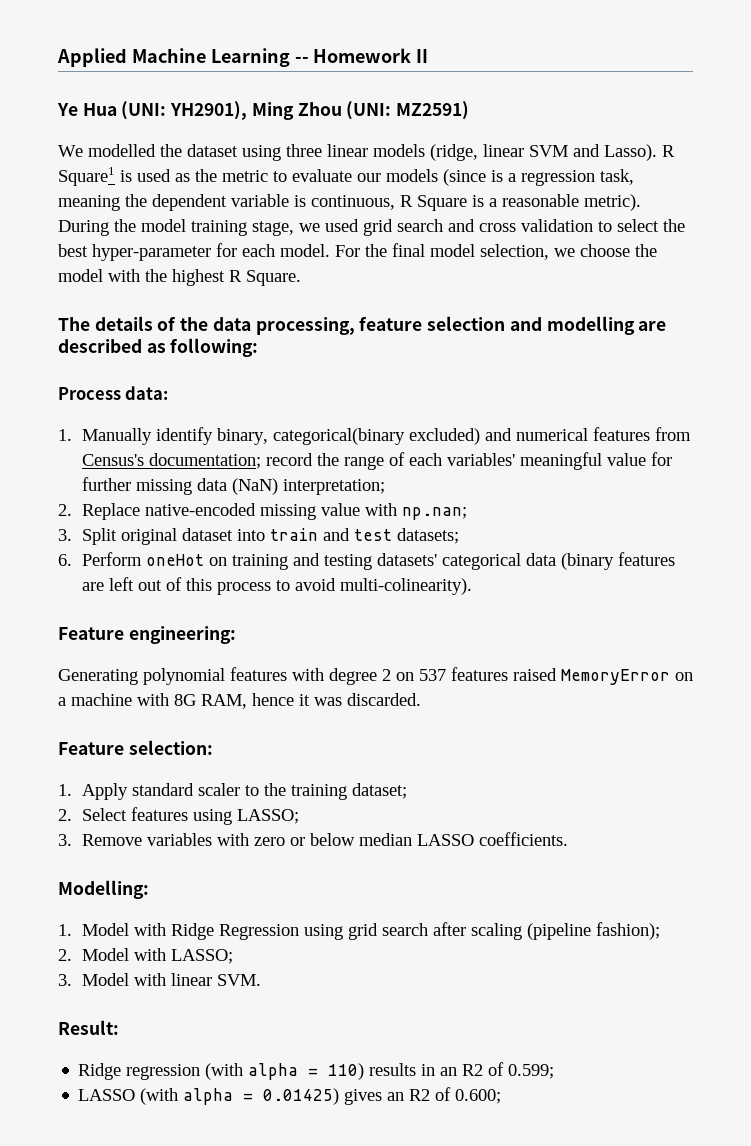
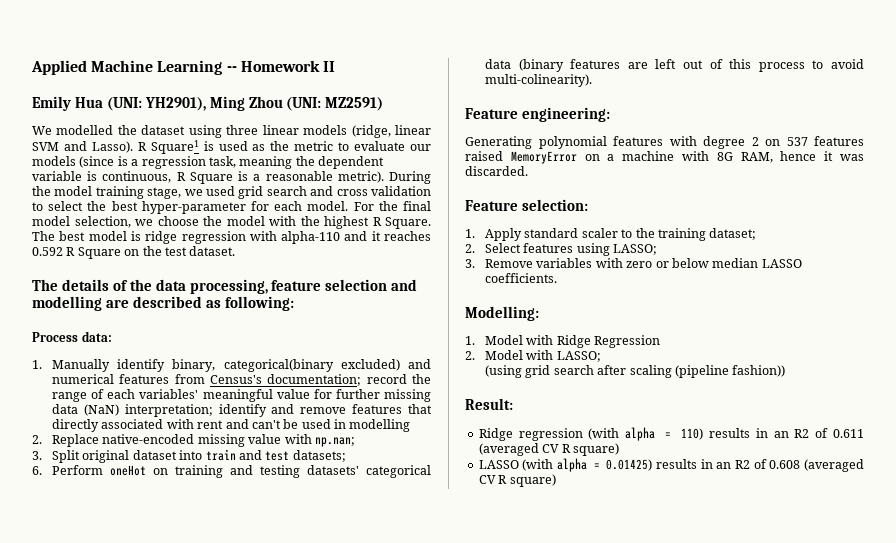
[57,103,78,116] Ye -> [32,96,71,111] Emily
(301, 278) none -> [32,231,432,244] [32,246,236,259] The best model is ridge regression with alpha-110 and it reaches 0.592 R Square on the test dataset.
(385, 487) none -> [218,404,432,417] [52,419,411,432] identify and remove features that directly associated with rent and can't be used in modelling
[303,922,660,940] [58,948,233,964] [58,973,261,986] using grid search after scaling (pipeline fashion); // 2. Model with LASSO; // 3. Model with linear SVM. -> [465,350,601,362] [485,365,786,378] // 2. Model with LASSO; // (using grid search after scaling (pipeline fashion))
[508,1064,555,1079] 0.599; -> [833,429,864,438] [478,443,619,456] 0.611 (averaged CV R square)
[344,1087,502,1105] gives an R2 of 0.600; -> [655,459,864,472] [478,474,556,487] results in an R2 of 0.608 (averaged CV R square)

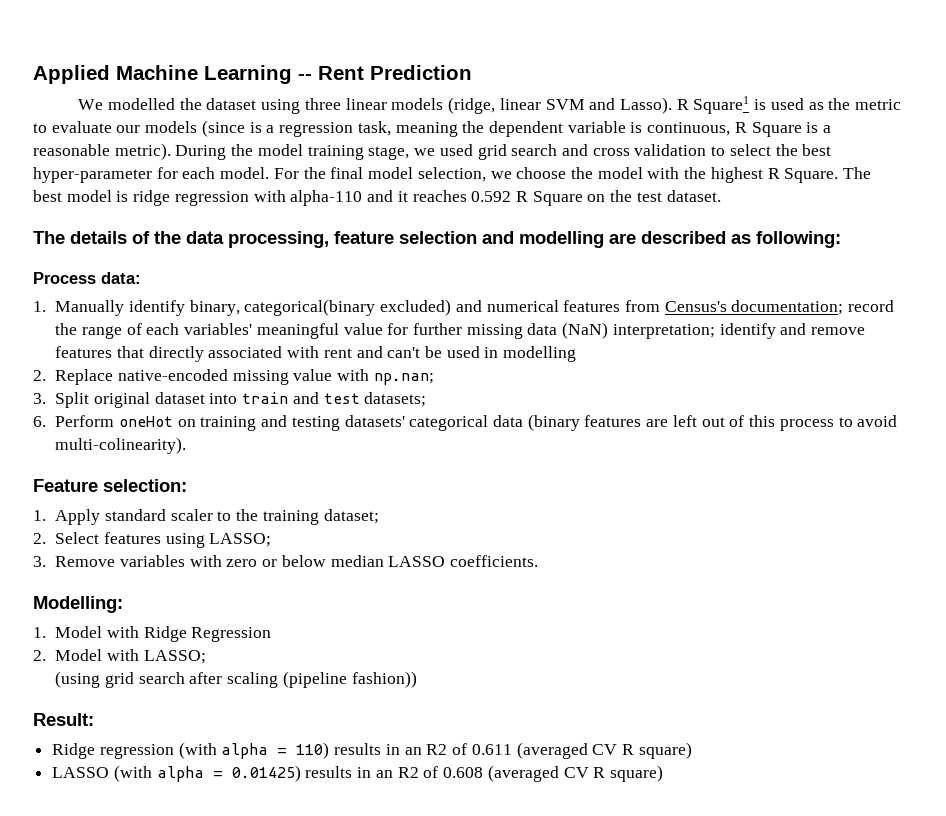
[240,60,335,72] [32,96,384,111] Homework II // Emily Hua (UNI: YH2901), Ming Zhou (UNI: MZ2591) -> [318,65,472,80] Rent Prediction
[465,107,610,122] [465,136,864,149] [465,151,865,164] [465,166,528,176] // Feature engineering: // Generating polynomial features with degree 2 on 537 features raised MemoryError on a machine with 8G RAM, hence it was discarded. -> (187, 445) none

